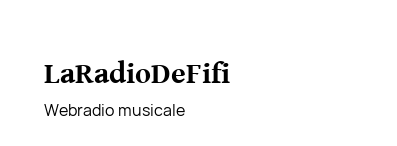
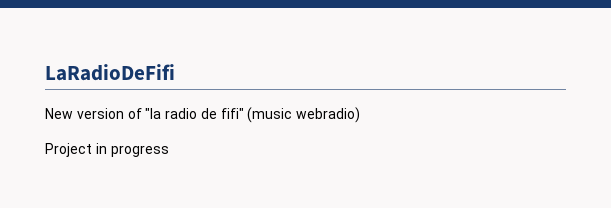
[44,104,186,116] Webradio musicale -> [45,107,361,123] [45,143,169,157] New version of "la radio de fifi" (music webradio) // Project in progress

